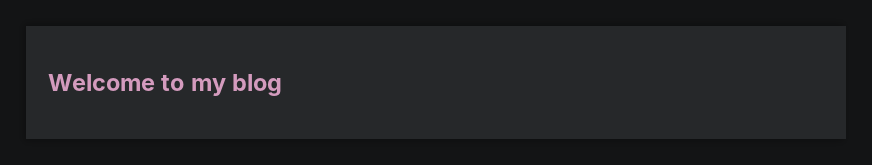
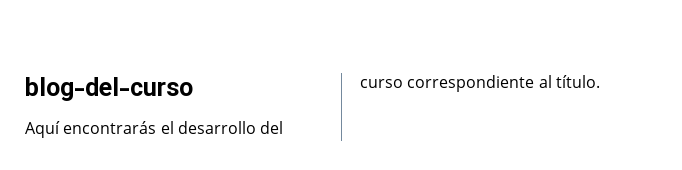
[48,74,283,96] Welcome to my blog -> [25,77,193,101] [25,121,284,138] [360,75,600,92] blog-del-curso // Aquí encontrarás el desarrollo del curso correspondiente al título.

